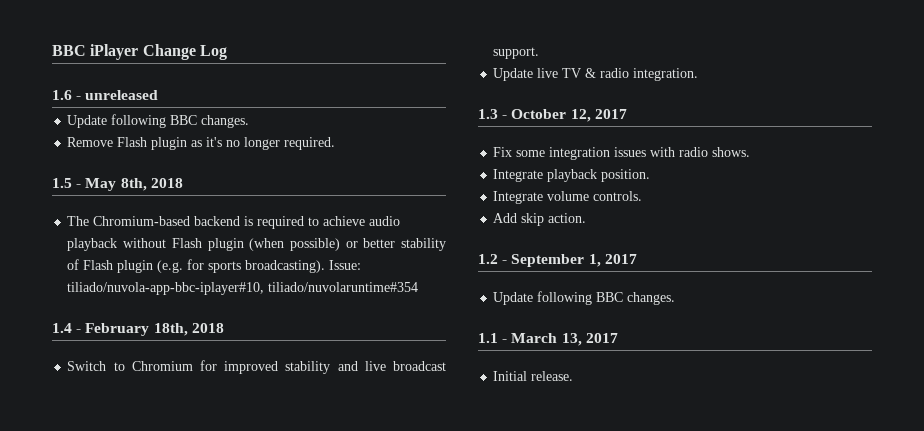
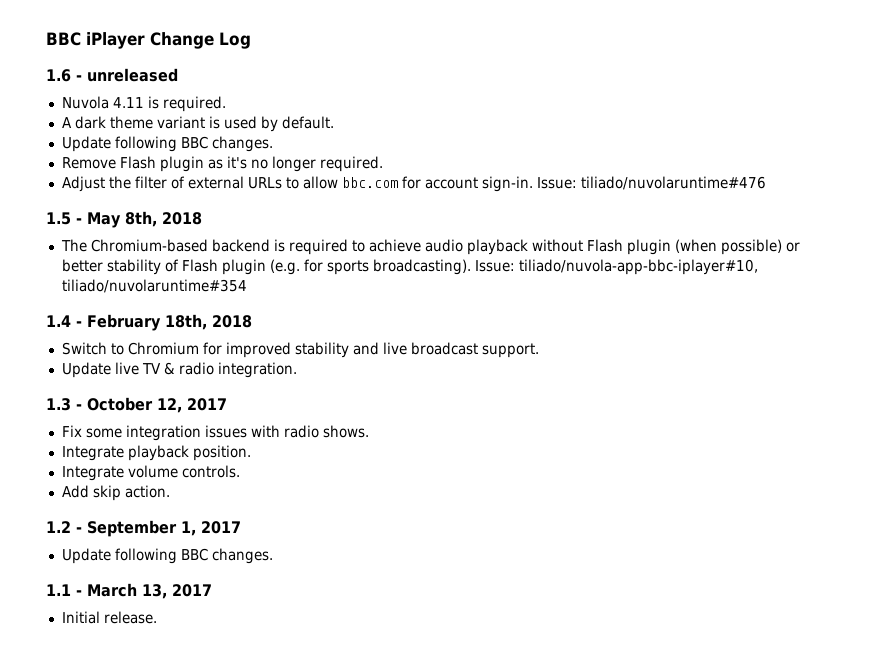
(159, 95) none -> [61,96,226,112] [61,116,334,132] // Nuvola 4.11 is required. // A dark theme variant is used by default.
(336, 143) none -> [61,176,766,192] // Adjust the filter of external URLs to allow bbc.com for account sign-in. Issue: tiliado/nuvolaruntime#476

